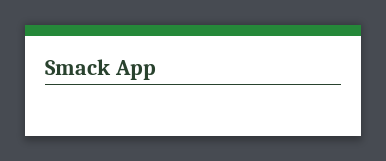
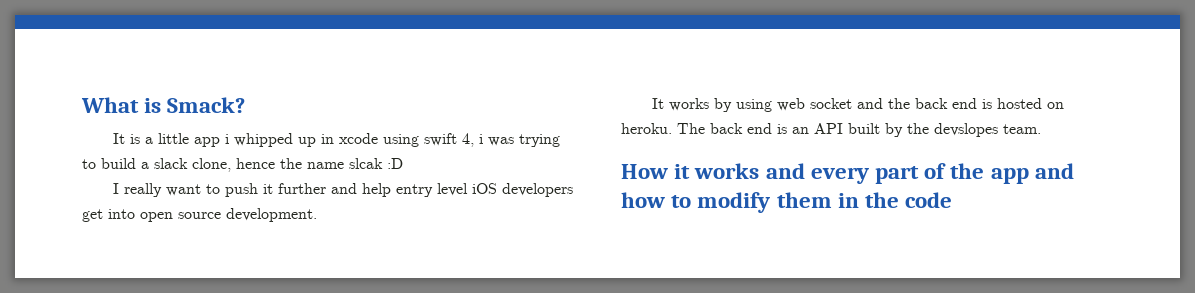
[45,59,156,80] Smack App -> [81,97,246,113] [113,133,561,147] [82,158,403,172] [113,183,574,197] [82,208,317,222] [652,98,1065,112] [621,123,1041,137] [621,163,1074,184] [621,192,953,213] What is Smack? // It is a little app i whipped up in xcode using swift 4, i was trying to build a slack clone, hence the name slcak :D // I really want to push it further and help entry level iOS developers get into open source development. // It works by using web socket and the back end is hosted on heroku. The back end is an API built by the devslopes team. // How it works and every part of the app and how to modify them in the code

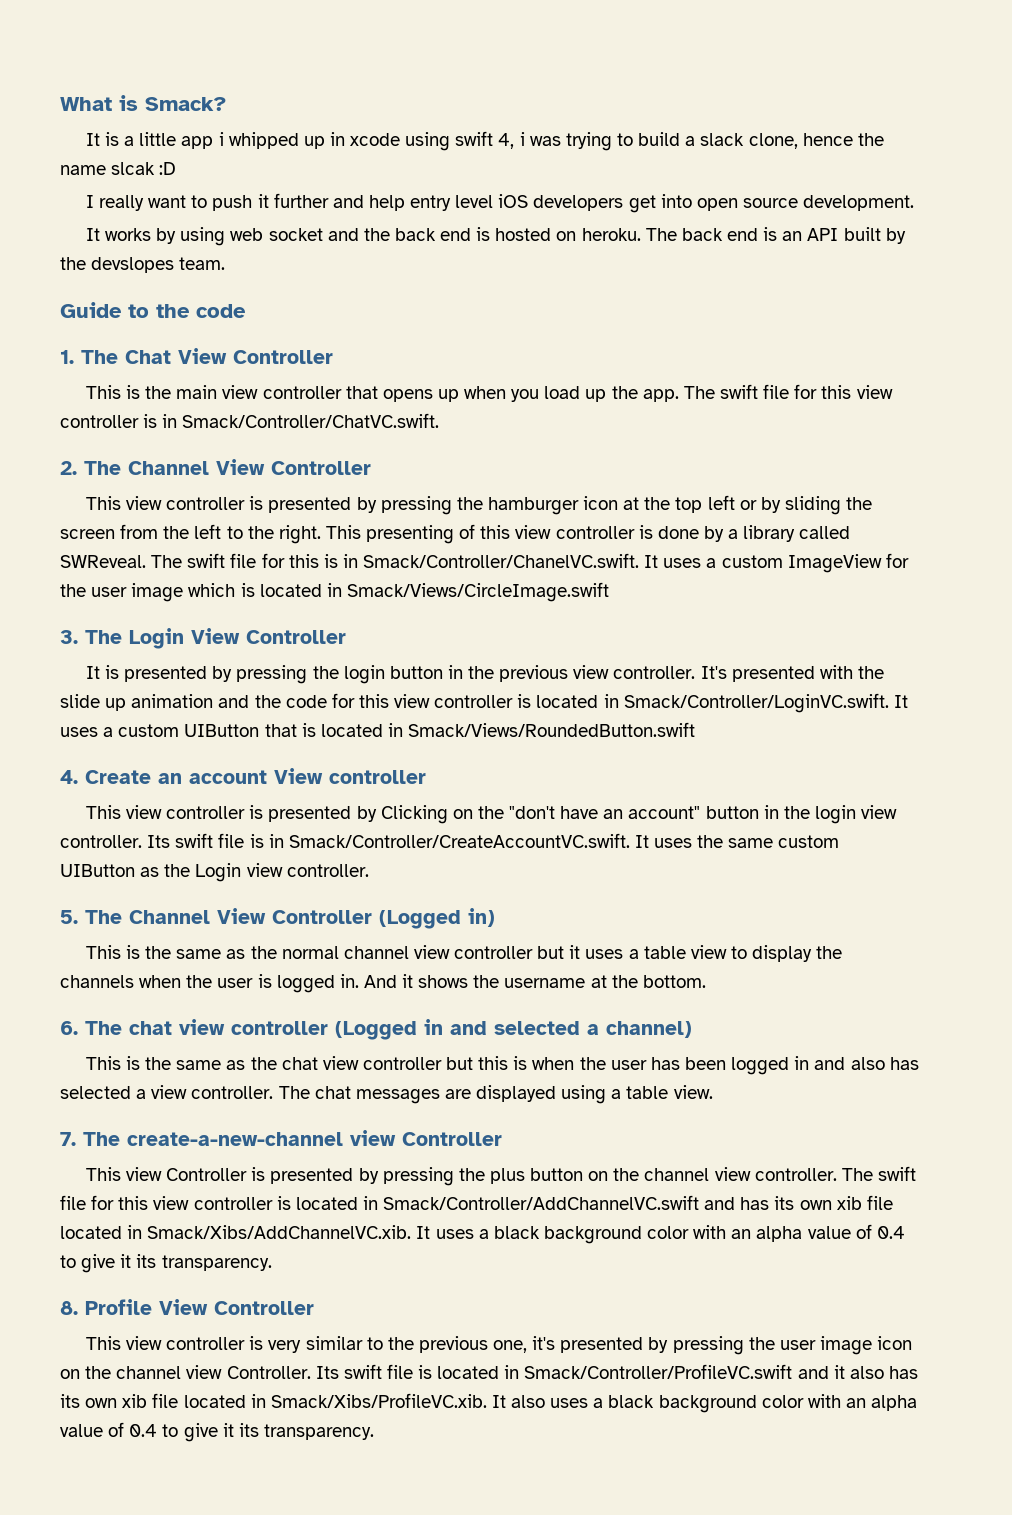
[621,163,1074,184] [621,192,953,213] How it works and every part of the app and how to modify them in the code -> [60,302,246,318] [60,348,333,364] [85,384,893,402] [60,413,440,428] [60,459,371,475] [85,495,873,515] [60,524,851,544] [60,553,909,573] [60,582,609,602] [60,628,346,649] [85,665,884,684] [60,693,908,713] [60,722,696,737] [60,768,426,784] [85,805,898,824] [60,833,840,848] [60,863,369,882] [60,908,495,929] [85,945,843,962] [60,974,706,993] [60,1019,692,1040] [85,1056,919,1075] [60,1085,713,1104] [60,1130,502,1146] [85,1166,916,1186] [60,1195,893,1210] [60,1224,905,1244] [60,1254,272,1273] [60,1299,314,1315] [85,1336,913,1355] [60,1364,918,1379] [60,1393,918,1413] [60,1422,374,1442] Guide to the code // 1. The Chat View Controller // This is the main view controller that opens up when you load up the app. The swift file for this view controller is in Smack/Controller/ChatVC.swift. // 2. The Channel View Controller // This view controller is presented by pressing the hamburger icon at the top left or by sliding the screen from the left to the right. This presenting of this view controller is done by a library called SWReveal. The swift file for this is in Smack/Controller/ChanelVC.swift. It uses a custom ImageView for the user image which is located in Smack/Views/CircleImage.swift // 3. The Login View Controller // It is presented by pressing the login button in the previous view controller. It's presented with the slide up animation and the code for this view controller is located in Smack/Controller/LoginVC.swift. It uses a custom UIButton that is located in Smack/Views/RoundedButton.swift // 4. Create an account View controller // This view controller is presented by Clicking on the "don't have an account" button in the login view controller. Its swift file is in Smack/Controller/CreateAccountVC.swift. It uses the same custom UIButton as the Login view controller. // 5. The Channel View Controller (Logged in) // This is the same as the normal channel view controller but it uses a table view to display the channels when the user is logged in. And it shows the username at the bottom. // 6. The chat view controller (Logged in and selected a channel) // This is the same as the chat view controller but this is when the user has been logged in and also has selected a view controller. The chat messages are displayed using a table view. // 7. The create-a-new-channel view Controller // This view Controller is presented by pressing the plus button on the channel view controller. The swift file for this view controller is located in Smack/Controller/AddChannelVC.swift and has its own xib file located in Smack/Xibs/AddChannelVC.xib. It uses a black background color with an alpha value of 0.4 to give it its transparency. // 8. Profile View Controller // This view controller is very similar to the previous one, it's presented by pressing the user image icon on the channel view Controller. Its swift file is located in Smack/Controller/ProfileVC.swift and it also has its own xib file located in Smack/Xibs/ProfileVC.xib. It also uses a black background color with an alpha value of 0.4 to give it its transparency.

